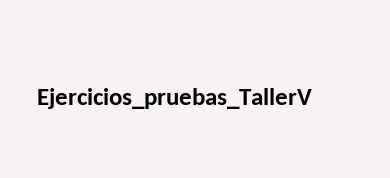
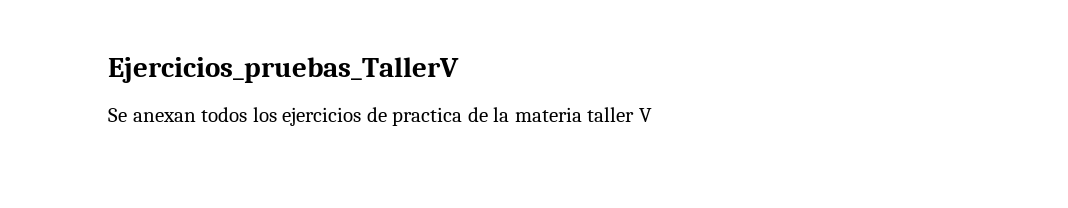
(312, 98) none -> [108,107,652,126] // Se anexan todos los ejercicios de practica de la materia taller V

